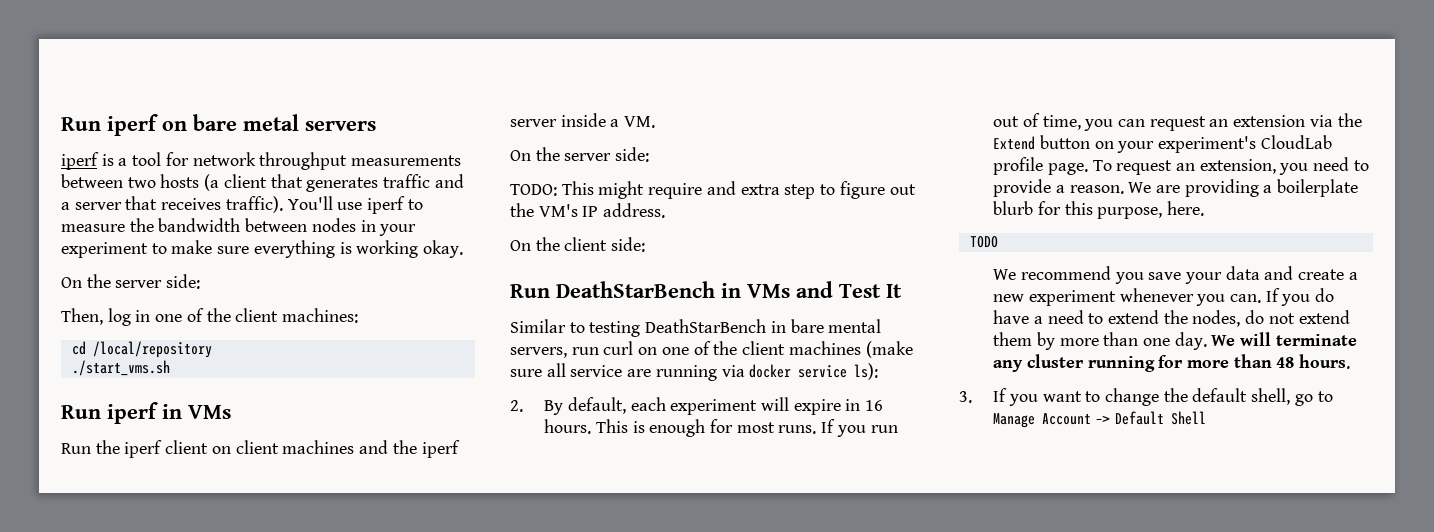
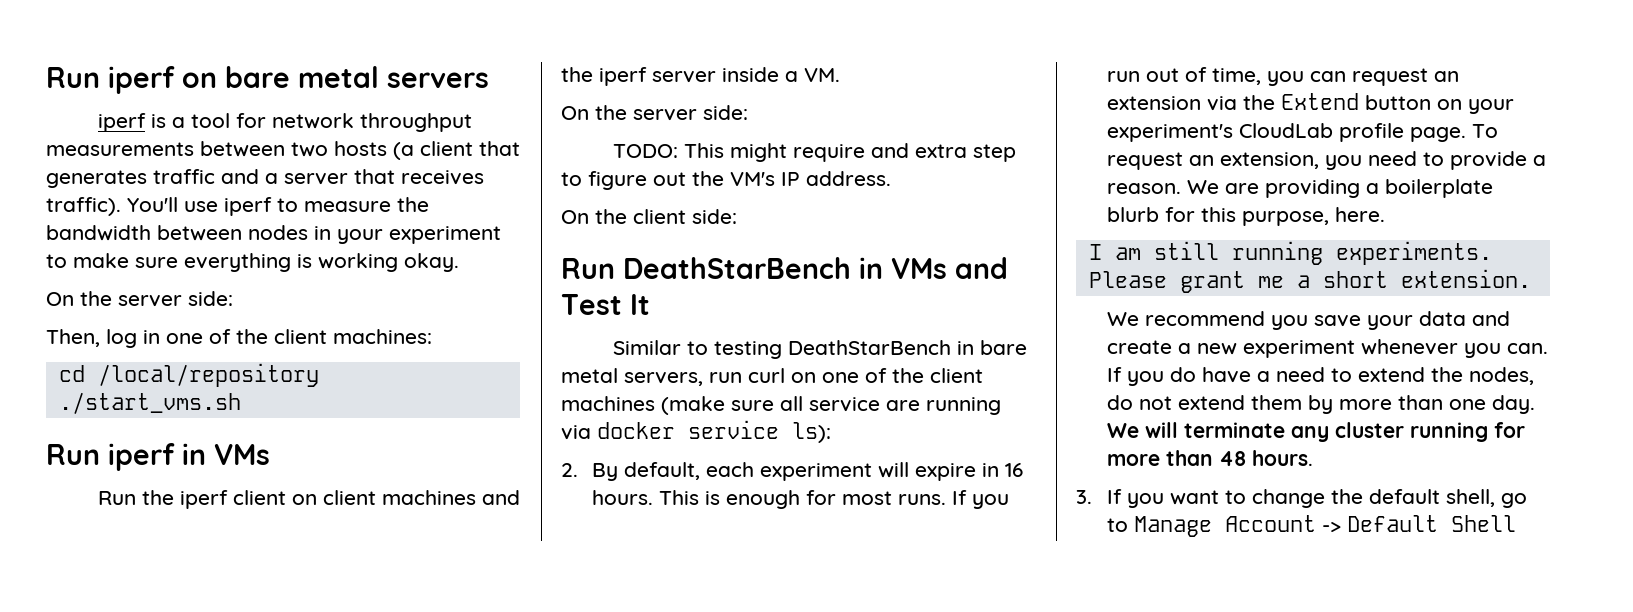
[828,319,882,333] mental -> [561,368,618,383] metal
[969,236,998,248] TODO -> [1088,241,1492,265] [1088,269,1531,293] I am still running experiments. Please grant me a short extension.

